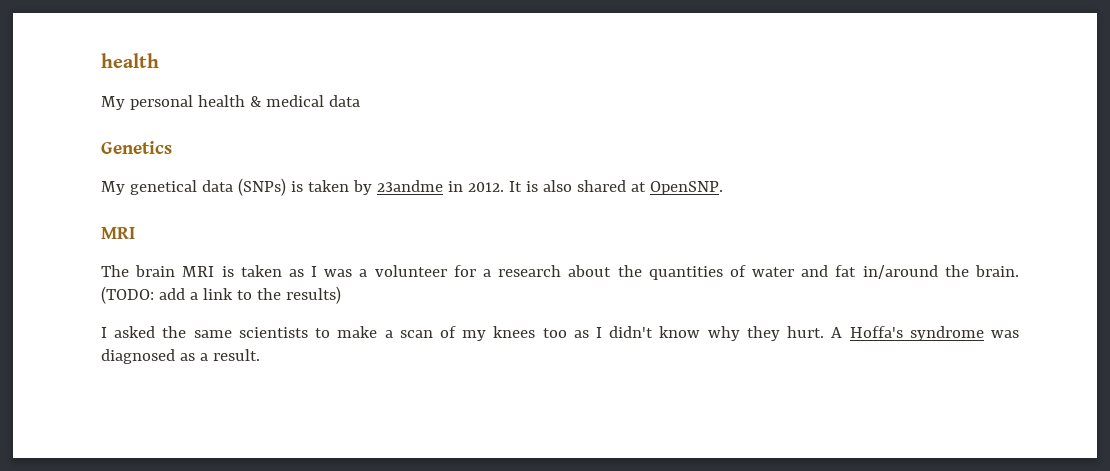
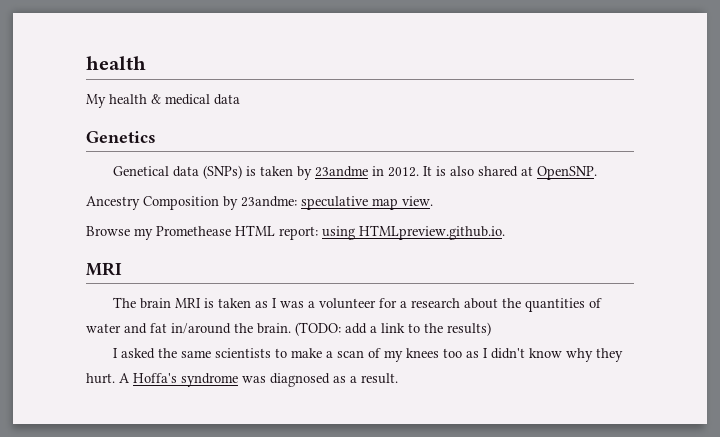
[129,95,193,110] personal -> (106, 101) none
[101,180,197,195] My genetical -> [113,166,170,176] Genetical
(723, 188) none -> [86,196,433,210] [86,225,505,240] // Ancestry Composition by 23andme: speculative map view. // Browse my Promethease HTML report: using HTMLpreview.github.io.

